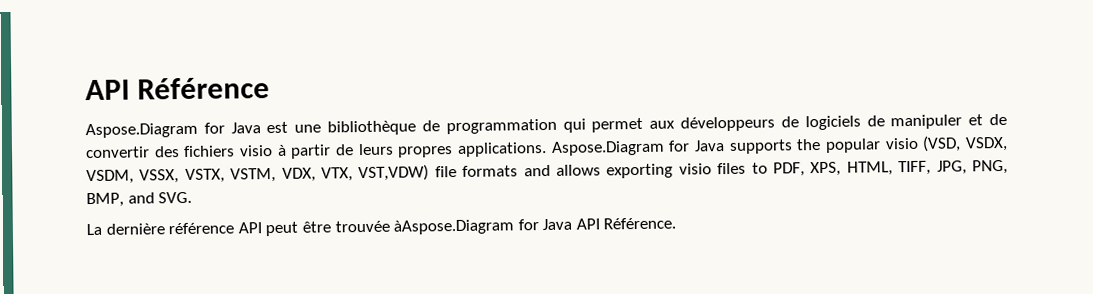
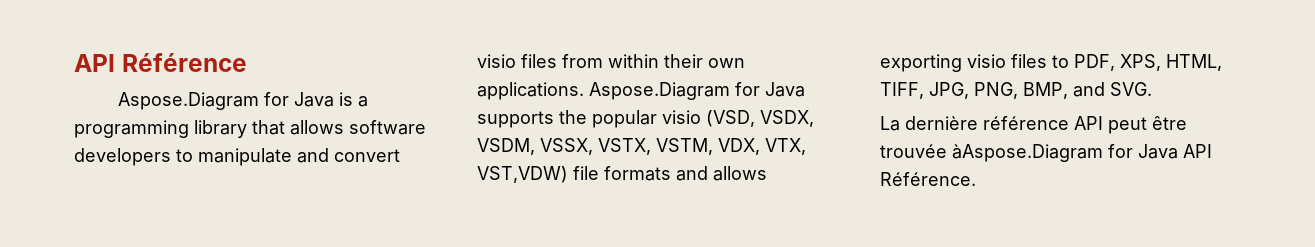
[266,113,1008,136] [85,143,454,159] est une bibliothèque de programmation qui permet aux développeurs de logiciels de manipuler et de convertir des fichiers visio à partir de leurs propres -> [338,92,368,107] [74,120,426,138] [74,148,400,166] [477,54,745,68] is a programming library that allows software developers to manipulate and convert visio files from within their own

